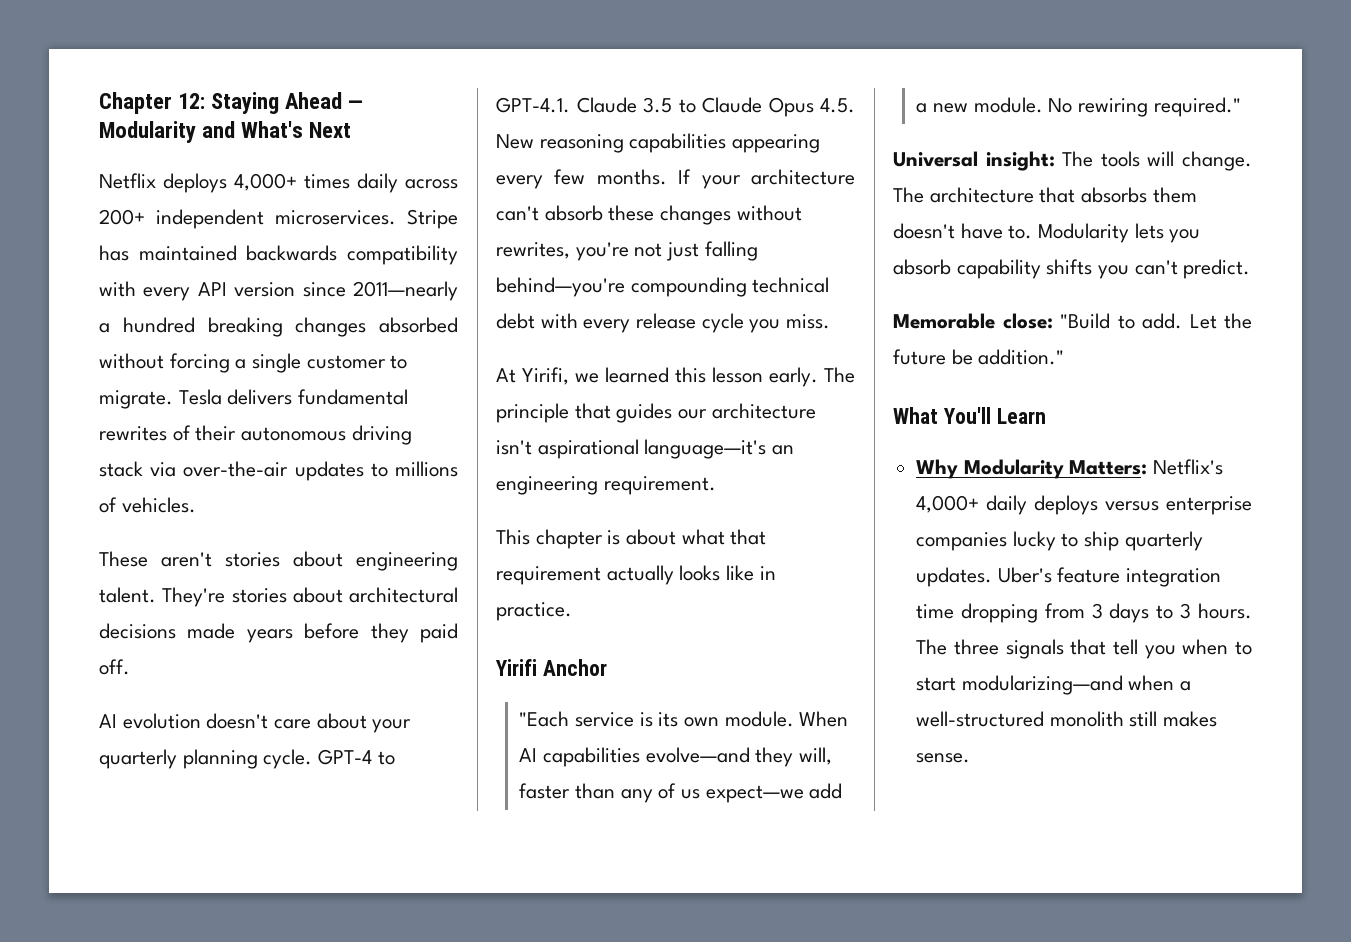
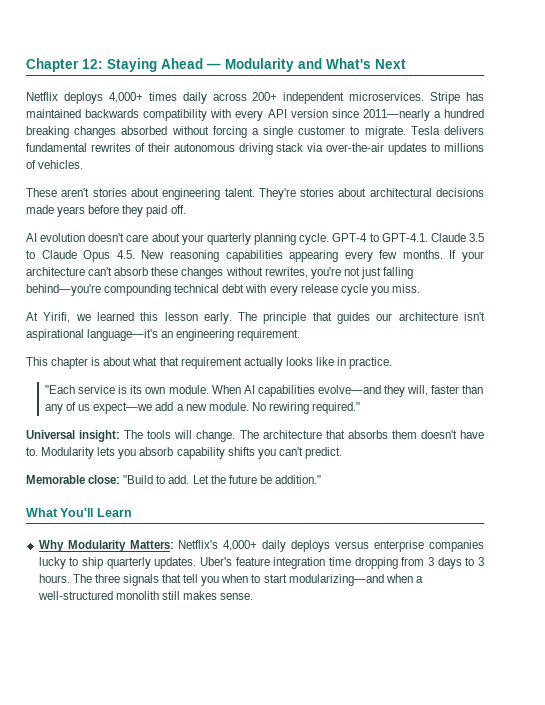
[495,659,607,676] // Yirifi Anchor -> (393, 363) none

